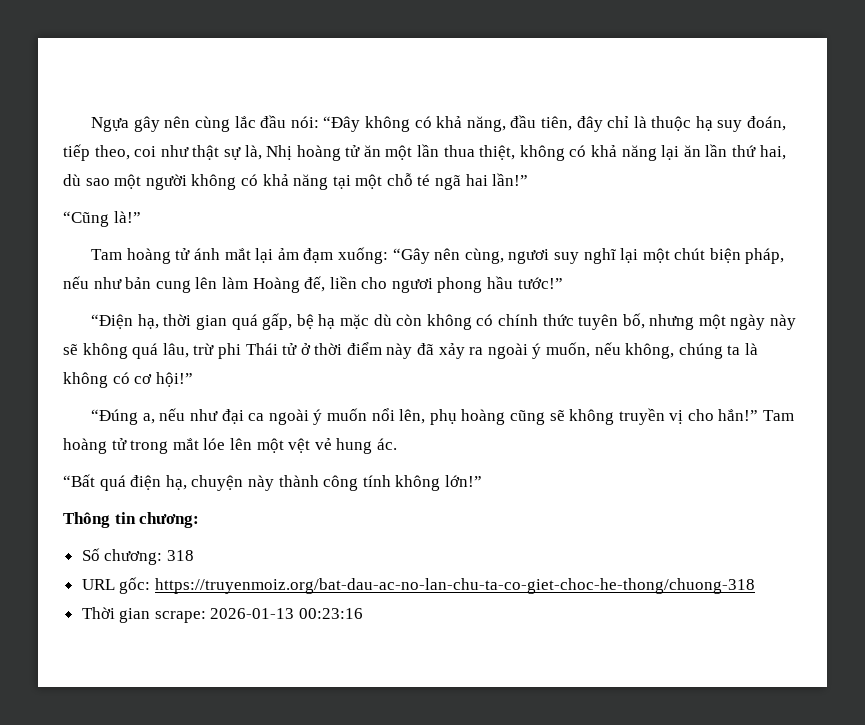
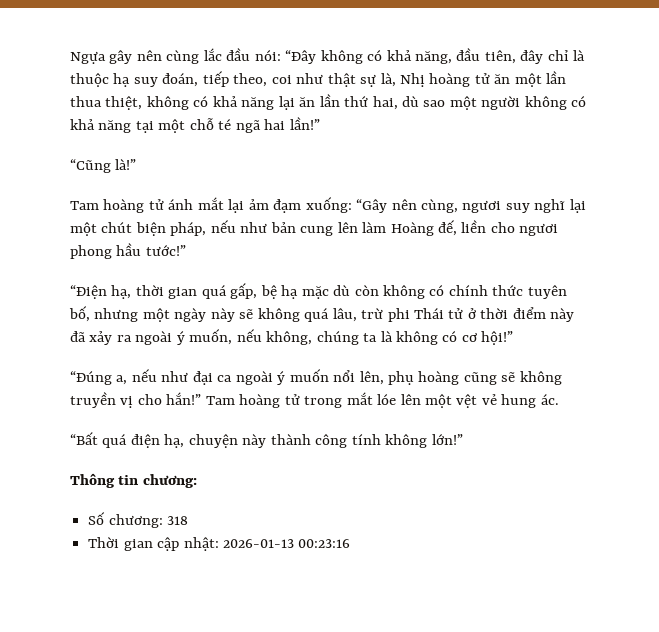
[81,577,755,594] // URL gốc: https://truyenmoiz.org/bat-dau-ac-no-lan-chu-ta-co-giet-choc-he-thong/chuong-318 -> (189, 520) none
[154,611,206,623] scrape: -> [157,537,219,551] cập nhật:

